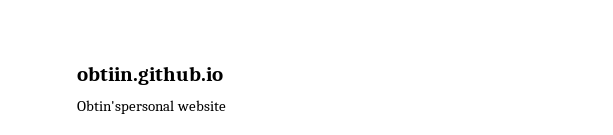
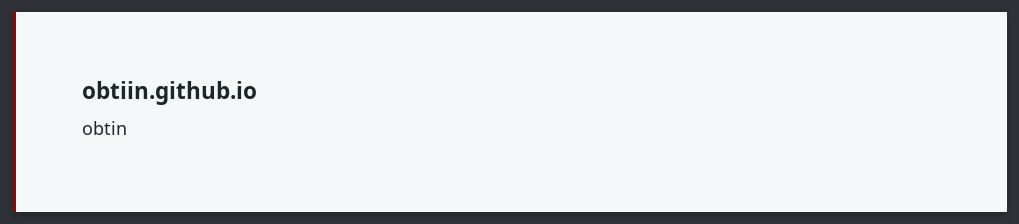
[77,100,226,114] Obtin'spersonal website -> [82,121,127,135] obtin

